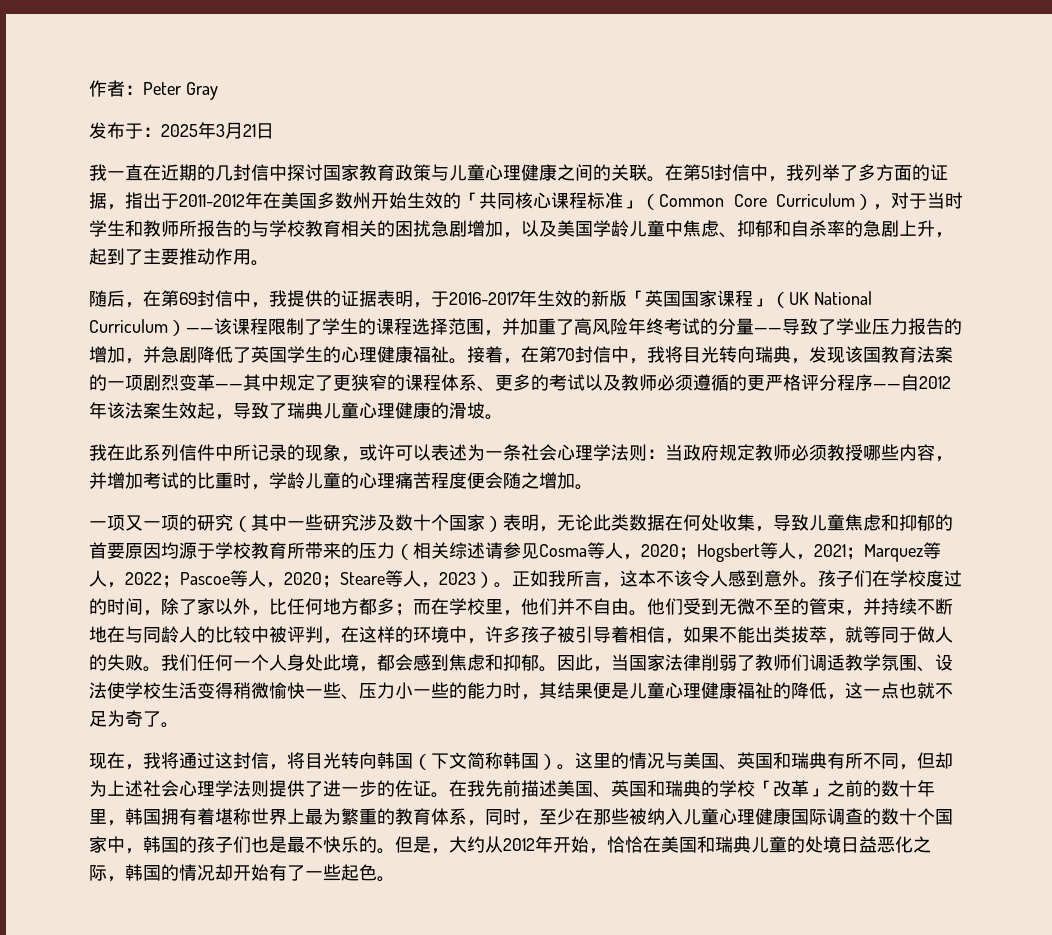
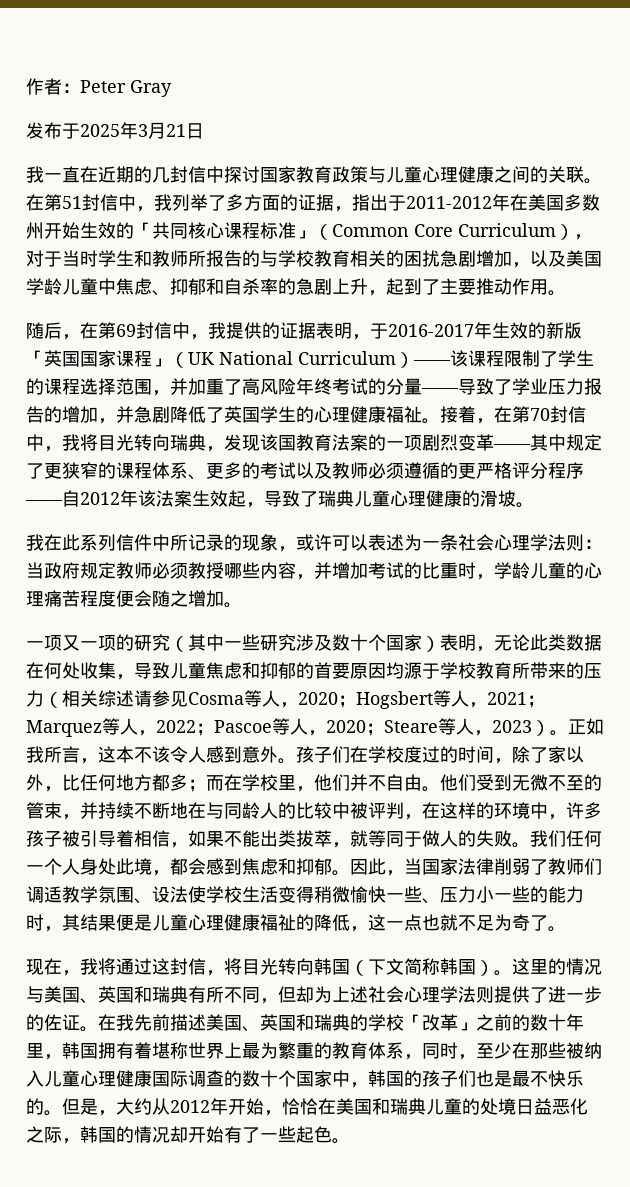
[143,127,161,137] ： -> (80, 131) none

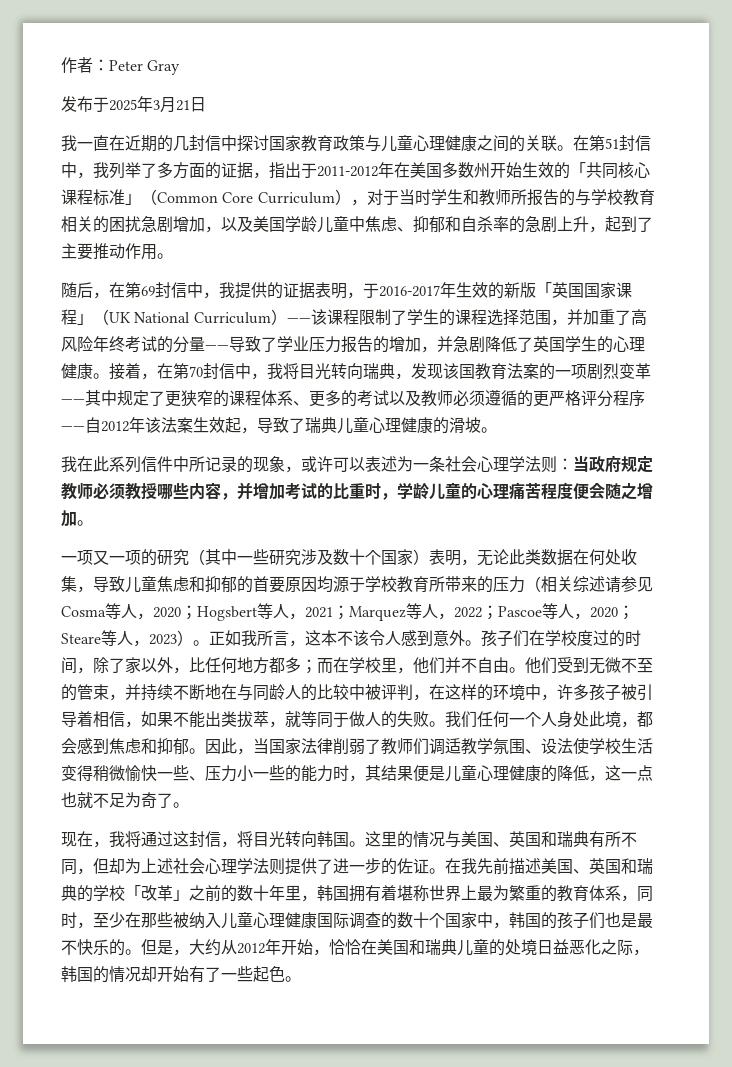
[386,406,422,423] 福祉 -> (93, 371) none
[260,914,296,931] 福祉 -> (541, 773) none
[350,958,494,976] （下文简称韩国） -> (349, 839) none

